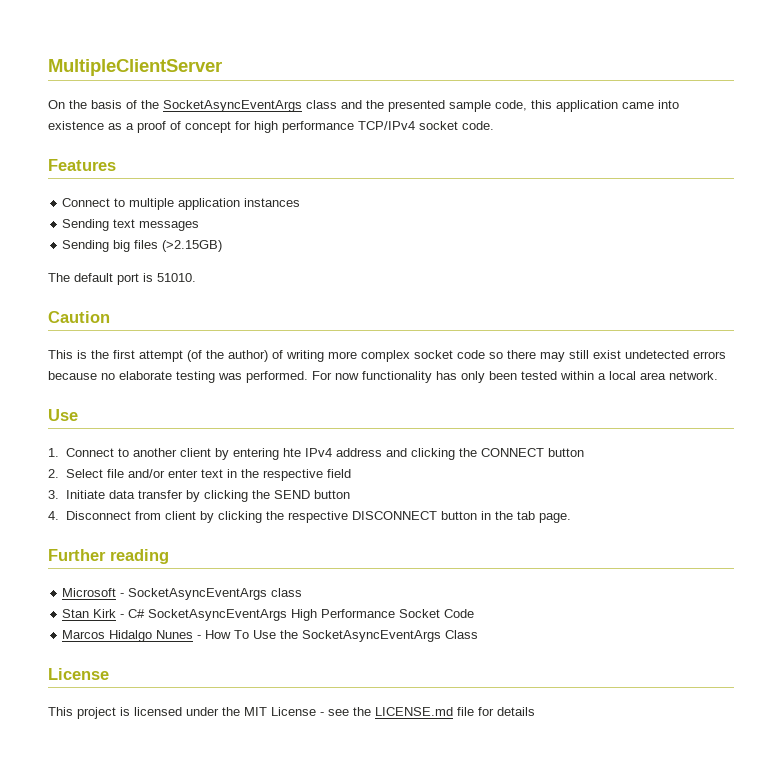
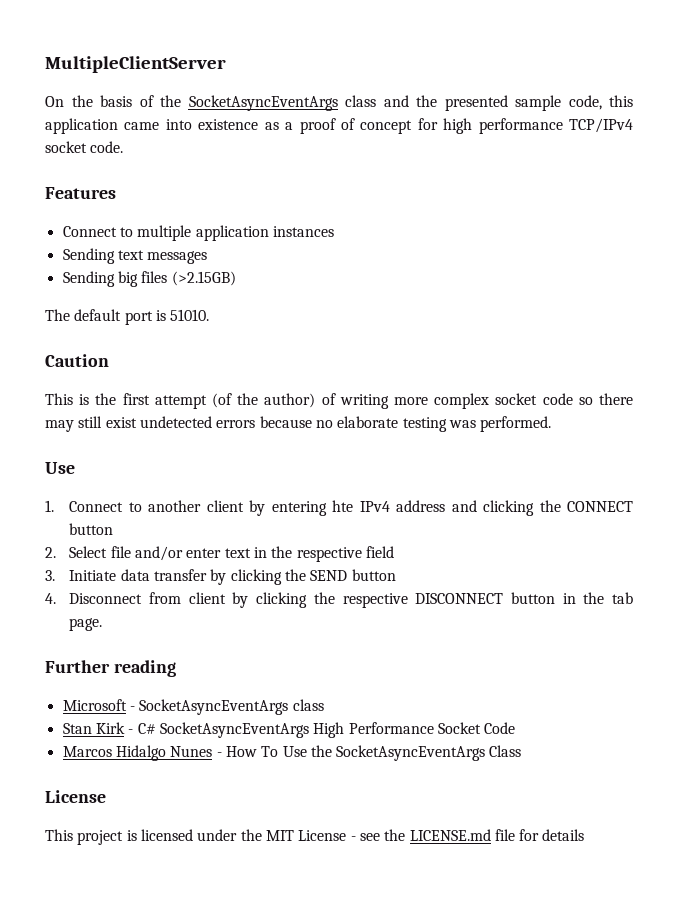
[312,371,718,383] For now functionality has only been tested within a local area network. -> (552, 424) none

